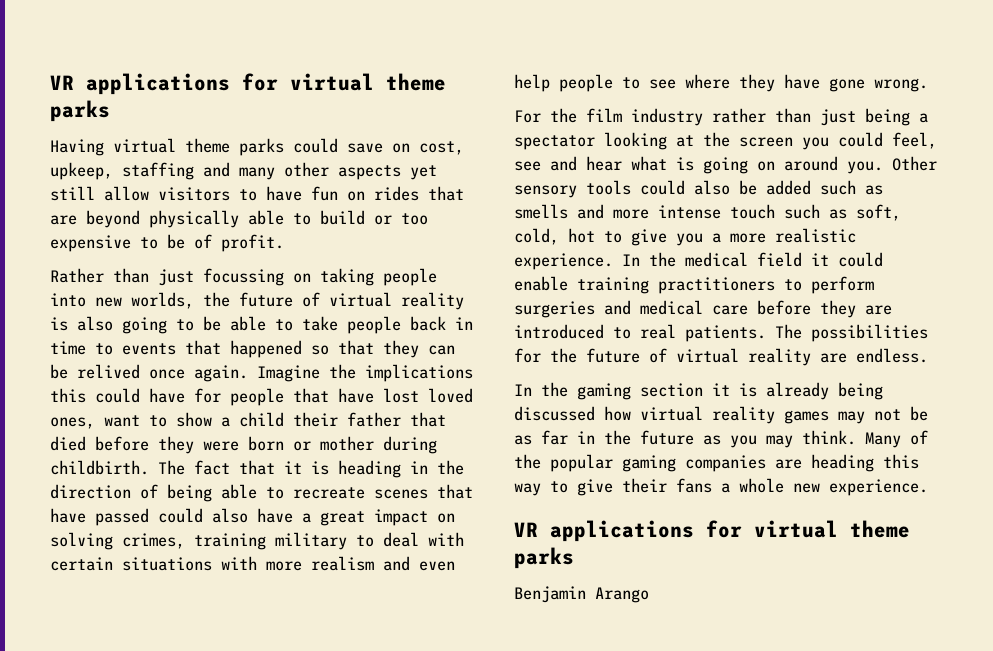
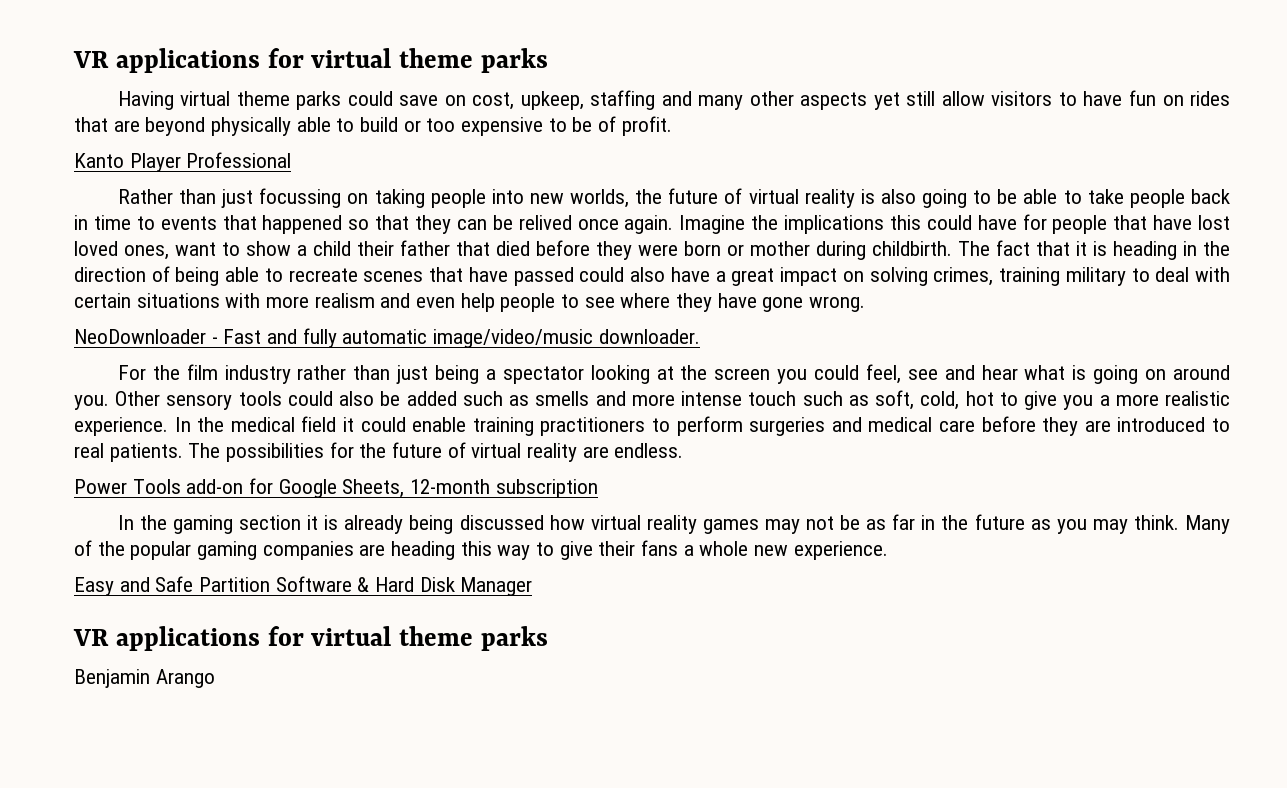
(284, 243) none -> [74,152,292,172] // Kanto Player Professional
(928, 85) none -> [74,328,700,348] // NeoDownloader - Fast and fully automatic image/video/music downloader.
(928, 355) none -> [74,478,598,498] // Power Tools add-on for Google Sheets, 12-month subscription
(928, 487) none -> [74,576,533,596] // Easy and Safe Partition Software & Hard Disk Manager

